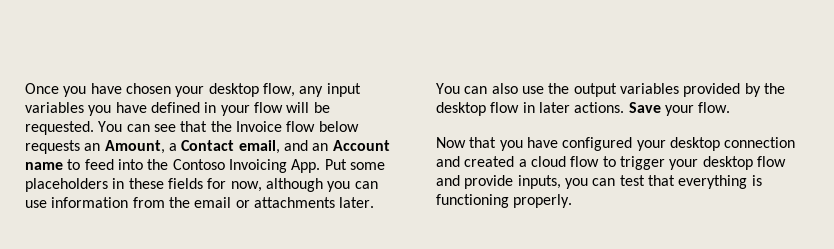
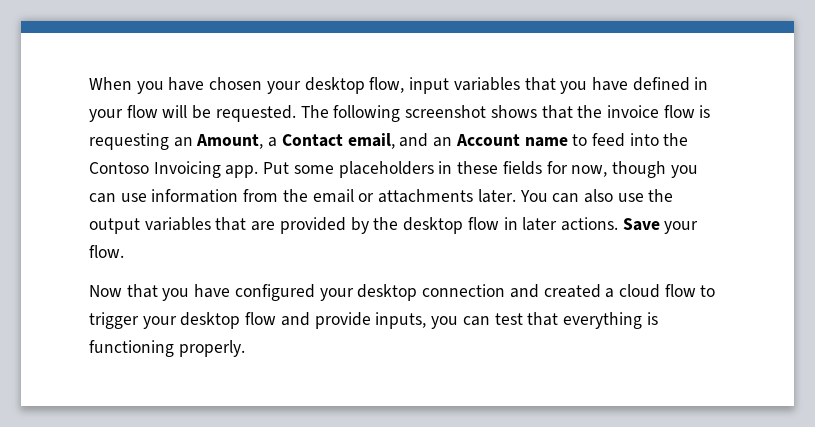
[25,83,59,94] Once -> [89,77,132,90] When
[299,86,324,97] any -> (405, 85) none
(84, 107) none -> [524,77,556,91] that
[98,121,359,132] [25,140,80,154] You can see that the Invoice flow below requests -> [300,105,711,122] [89,133,169,150] The following screenshot shows that the invoice flow is requesting
[291,159,321,173] App. -> [225,165,259,178] app.
[265,178,323,192] although -> [611,161,666,178] though
(679, 88) none -> [215,217,276,231] that are

